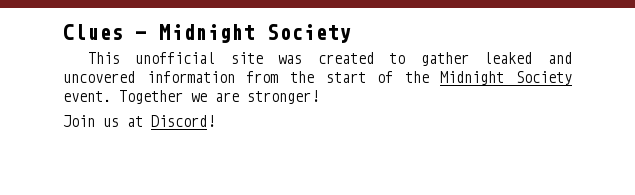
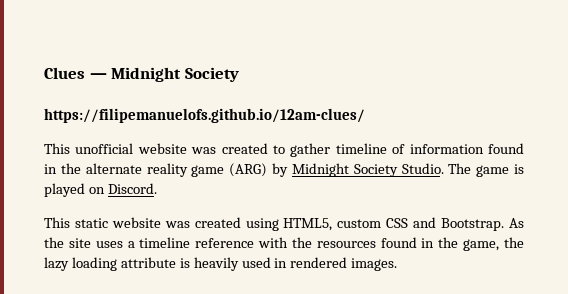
(351, 33) none -> [44,108,365,123] // https://filipemanuelofs.github.io/12am-clues/
[230,52,263,64] site -> [137,143,187,154] website
[484,52,572,64] [63,71,572,85] [63,90,319,104] [63,115,215,127] leaked and uncovered information from the start of the Midnight Society event. Together we are stronger! // Join us at Discord! -> [335,143,524,154] [44,163,524,177] [44,183,157,197] [44,217,525,231] [44,237,525,251] [44,257,398,271] timeline of information found in the alternate reality game (ARG) by Midnight Society Studio. The game is played on Discord. // This static website was created using HTML5, custom CSS and Bootstrap. As the site uses a timeline reference with the resources found in the game, the lazy loading attribute is heavily used in rendered images.

